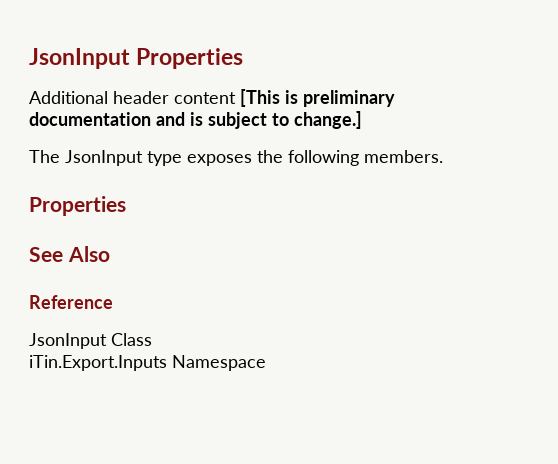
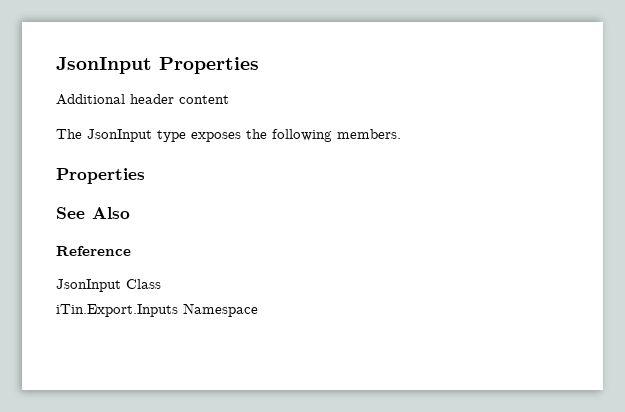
[240,89,395,107] [29,111,362,129] [This is preliminary documentation and is subject to change.] -> (229, 99) none

